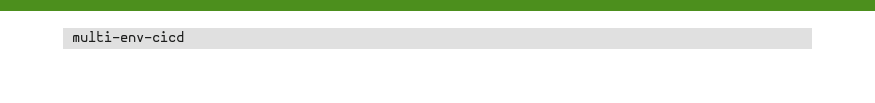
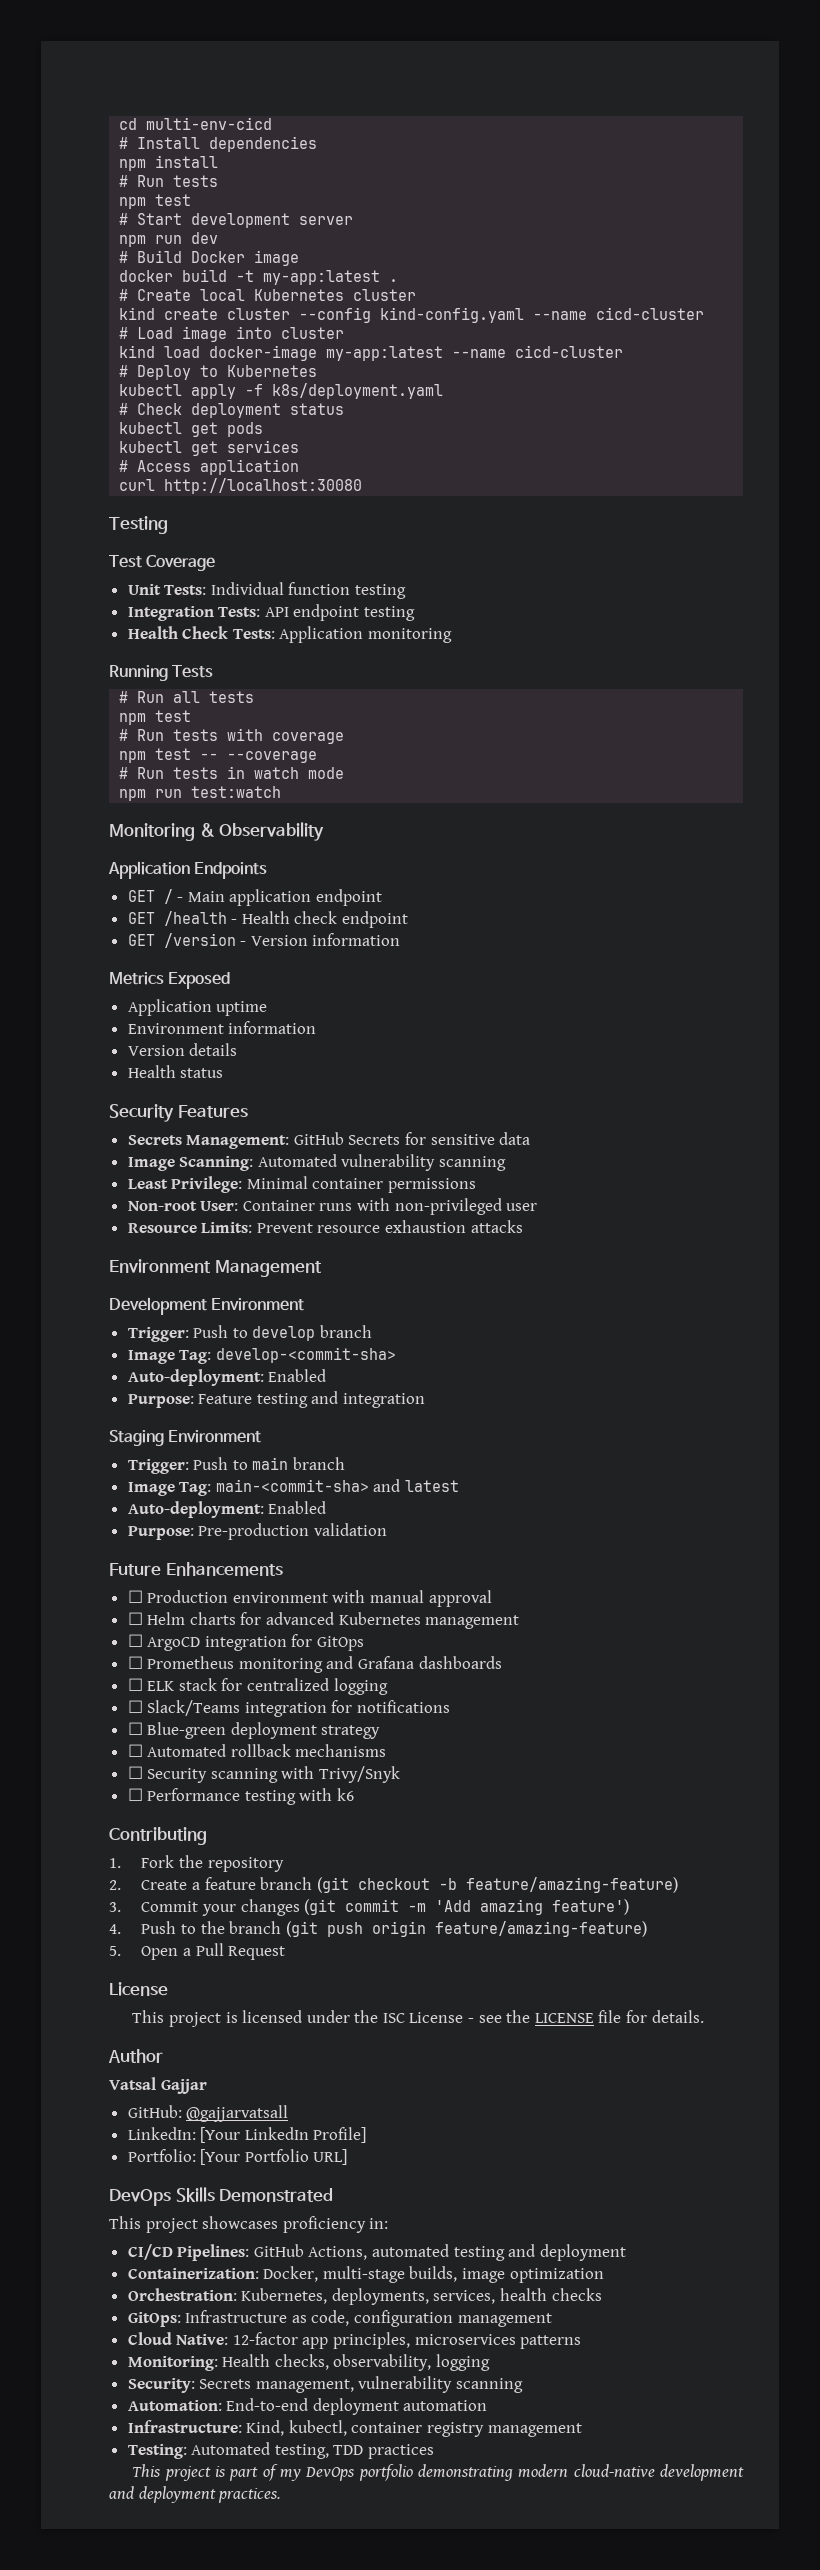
(72, 36) none -> [119,118,138,130] cd
(185, 36) none -> [119,136,318,152] [119,155,219,171] [119,175,219,187] [119,194,192,209] [119,213,354,228] [119,232,219,247] [119,250,300,266] [119,269,399,285] [119,289,417,301] [119,307,705,323] [119,326,345,342] [119,345,624,361] [119,365,318,380] [119,383,444,399] [119,403,345,418] [119,422,264,437] [119,440,300,456] [119,459,300,475] [119,478,363,494] [109,516,168,534] [109,555,216,571] [127,582,407,599] [127,604,416,621] [127,626,453,643] [109,665,214,681] [119,691,255,703] [119,710,192,725] [119,728,345,744] [119,748,318,763] [119,766,345,779] [119,786,282,801] [109,822,325,841] [108,861,268,879] [127,889,383,906] [127,911,409,928] [127,933,401,948] [109,972,231,989] [127,999,268,1016] [127,1021,317,1034] [127,1043,238,1056] [127,1065,224,1078] [109,1104,248,1122] [127,1132,531,1149] [127,1154,507,1171] [127,1176,477,1193] [127,1198,538,1215] [127,1220,523,1233] [109,1259,322,1277] [109,1297,305,1315] [127,1325,373,1342] [127,1347,396,1364] [127,1369,327,1386] [127,1391,426,1408] [109,1430,262,1446] [127,1457,346,1474] [127,1479,460,1496] [127,1501,327,1518] [127,1523,387,1540] [109,1562,283,1576] [127,1590,492,1607] [127,1612,520,1629] [127,1634,365,1651] [127,1656,502,1673] [127,1678,388,1695] [127,1700,451,1717] [127,1722,381,1739] [127,1744,387,1757] [127,1766,401,1783] [127,1788,355,1805] [109,1827,207,1845] [109,1855,284,1872] [109,1877,678,1893] [109,1899,630,1916] [109,1921,647,1937] [109,1943,286,1960] [109,1982,168,1996] [132,2010,704,2027] [108,2049,163,2063] [109,2077,207,2094] [127,2105,289,2122] [127,2127,367,2143] [127,2149,348,2165] [109,2187,334,2206] [109,2216,389,2233] [127,2244,626,2261] [127,2266,604,2283] [127,2288,602,2305] [127,2310,552,2327] [127,2332,582,2349] [127,2354,491,2371] [127,2376,524,2393] [127,2398,488,2415] [127,2420,582,2437] [127,2442,435,2459] [132,2464,744,2481] [109,2486,282,2503] // # Install dependencies // npm install // # Run tests // npm test // # Start development server // npm run dev // # Build Docker image // docker build -t my-app:latest . // # Create local Kubernetes cluster // kind create cluster --config kind-config.yaml --name cicd-cluster // # Load image into cluster // kind load docker-image my-app:latest --name cicd-cluster // # Deploy to Kubernetes // kubectl apply -f k8s/deployment.yaml // # Check deployment status // kubectl get pods // kubectl get services // # Access application // curl http://localhost:30080 // Testing // Test Coverage // Unit Tests: Individual function testing // Integration Tests: API endpoint testing // Health Check Tests: Application monitoring // Running Tests // # Run all tests // npm test // # Run tests with coverage // npm test -- --coverage // # Run tests in watch mode // npm run test:watch // Monitoring & Observability // Application Endpoints // GET / - Main application endpoint // GET /health - Health check endpoint // GET /version - Version information // Metrics Exposed // Application uptime // Environment information // Version details // Health status // Security Features // Secrets Management: GitHub Secrets for sensitive data // Image Scanning: Automated vulnerability scanning // Least Privilege: Minimal container permissions // Non-root User: Container runs with non-privileged user // Resource Limits: Prevent resource exhaustion attacks // Environment Management // Development Environment // Trigger: Push to develop branch // Image Tag: develop-<commit-sha> // Auto-deployment: Enabled // Purpose: Feature testing and integration // Staging Environment // Trigger: Push to main branch // Image Tag: main-<commit-sha> and latest // Auto-deployment: Enabled // Purpose: Pre-production validation // Future Enhancements // ☐ Production environment with manual approval // ☐ Helm charts for advanced Kubernetes management // ☐ ArgoCD integration for GitOps // ☐ Prometheus monitoring and Grafana dashboards // ☐ ELK stack for centralized logging // ☐ Slack/Teams integration for notifications // ☐ Blue-green deployment strategy // ☐ Automated rollback mechanisms // ☐ Security scanning with Trivy/Snyk // ☐ Performance testing with k6 // Contributing // 1. Fork the repository // 2. Create a feature branch (git checkout -b feature/amazing-feature) // 3. Commit your changes (git commit -m 'Add amazing feature') // 4. Push to the branch (git push origin feature/amazing-feature) // 5. Open a Pull Request // License // This project is licensed under the ISC License - see the LICENSE file for details. // Author // Vatsal Gajjar // GitHub: @gajjarvatsall // LinkedIn: [Your LinkedIn Profile] // Portfolio: [Your Portfolio URL] // DevOps Skills Demonstrated // This project showcases proficiency in: // CI/CD Pipelines: GitHub Actions, automated testing and deployment // Containerization: Docker, multi-stage builds, image optimization // Orchestration: Kubernetes, deployments, services, health checks // GitOps: Infrastructure as code, configuration management // Cloud Native: 12-factor app principles, microservices patterns // Monitoring: Health checks, observability, logging // Security: Secrets management, vulnerability scanning // Automation: End-to-end deployment automation // Infrastructure: Kind, kubectl, container registry management // Testing: Automated testing, TDD practices // This project is part of my DevOps portfolio demonstrating modern cloud-native development and deployment practices.

